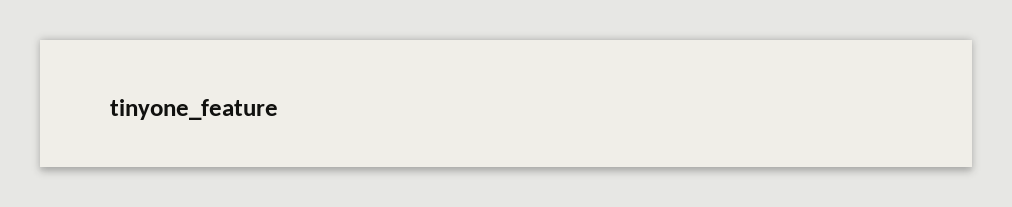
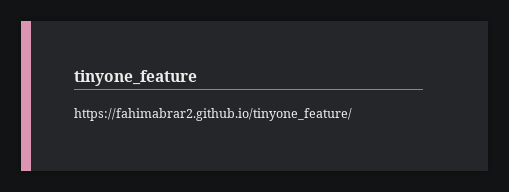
(278, 109) none -> [74,108,352,121] // https://fahimabrar2.github.io/tinyone_feature/

